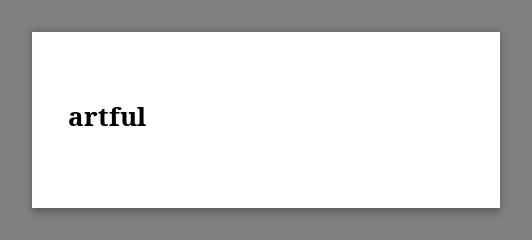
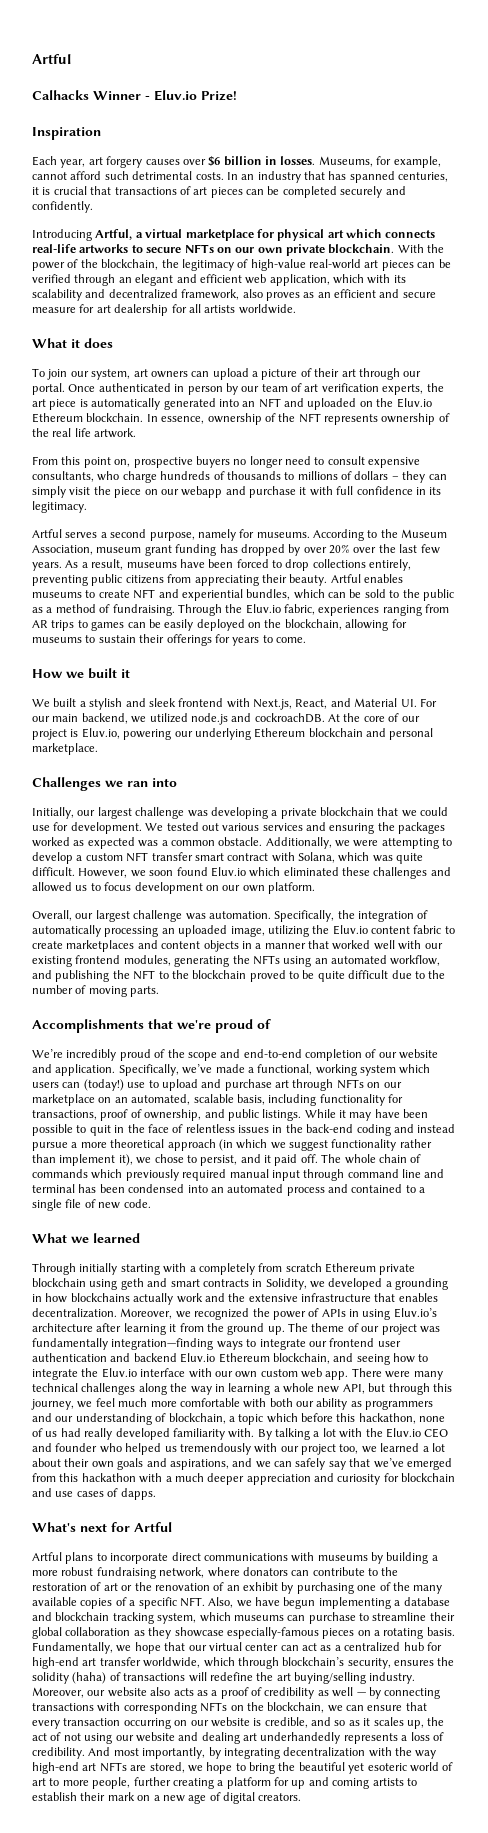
[68,107,146,126] artful -> [32,54,71,64] [32,90,237,101] [32,127,101,140] [32,155,441,168] [32,171,449,183] [32,186,406,198] [32,201,93,213] [32,229,436,241] [32,244,445,256] [32,259,451,271] [32,274,406,286] [32,289,436,301] [32,304,296,316] [32,338,113,348] [32,368,422,380] [32,383,444,395] [32,398,432,410] [32,413,450,425] [32,428,137,438] [32,456,421,468] [32,471,447,483] [32,486,442,498] [32,501,87,513] [32,529,448,541] [32,544,440,556] [32,559,412,571] [32,574,403,586] [32,589,454,601] [32,604,450,616] [32,619,407,631] [32,634,306,646] [32,668,130,679] [32,698,437,710] [32,713,420,725] [32,728,434,740] [32,743,98,755] [32,777,177,791] [32,807,449,819] [32,822,446,834] [32,837,453,849] [32,852,424,864] [32,867,451,879] [32,882,315,894] [32,910,429,922] [32,925,455,937] [32,940,443,952] [32,955,441,967] [32,970,446,982] [32,985,160,997] [32,1019,271,1033] [32,1049,439,1061] [32,1064,431,1076] [32,1079,402,1091] [32,1094,403,1106] [32,1109,429,1121] [32,1124,456,1136] [32,1139,432,1151] [32,1154,422,1166] [32,1169,445,1181] [32,1184,426,1196] [32,1199,151,1211] [32,1233,140,1243] [32,1263,416,1275] [32,1278,449,1290] [32,1293,438,1305] [32,1308,437,1320] [32,1323,440,1335] [32,1338,401,1350] [32,1353,429,1365] [32,1368,443,1380] [32,1383,452,1395] [31,1398,434,1410] [32,1413,446,1425] [32,1428,449,1440] [32,1443,445,1455] [32,1458,452,1470] [32,1473,456,1485] [32,1488,156,1500] [32,1522,172,1532] [32,1552,438,1564] [32,1567,399,1579] [32,1582,443,1594] [32,1597,450,1609] [32,1612,455,1624] [32,1627,455,1639] [32,1642,442,1654] [32,1657,455,1669] [32,1672,416,1684] [32,1687,441,1699] [32,1702,427,1714] [32,1717,445,1729] [32,1732,444,1744] [32,1747,437,1759] [32,1762,454,1774] [32,1777,417,1789] [32,1792,302,1804] Artful // Calhacks Winner - Eluv.io Prize! // Inspiration // Each year, art forgery causes over $6 billion in losses. Museums, for example, cannot afford such detrimental costs. In an industry that has spanned centuries, it is crucial that transactions of art pieces can be completed securely and confidently. // Introducing Artful, a virtual marketplace for physical art which connects real-life artworks to secure NFTs on our own private blockchain. With the power of the blockchain, the legitimacy of high-value real-world art pieces can be verified through an elegant and efficient web application, which with its scalability and decentralized framework, also proves as an efficient and secure measure for art dealership for all artists worldwide. // What it does // To join our system, art owners can upload a picture of their art through our portal. Once authenticated in person by our team of art verification experts, the art piece is automatically generated into an NFT and uploaded on the Eluv.io Ethereum blockchain. In essence, ownership of the NFT represents ownership of the real life artwork. // From this point on, prospective buyers no longer need to consult expensive consultants, who charge hundreds of thousands to millions of dollars – they can simply visit the piece on our webapp and purchase it with full confidence in its legitimacy. // Artful serves a second purpose, namely for museums. According to the Museum Association, museum grant funding has dropped by over 20% over the last few years. As a result, museums have been forced to drop collections entirely, preventing public citizens from appreciating their beauty. Artful enables museums to create NFT and experiential bundles, which can be sold to the public as a method of fundraising. Through the Eluv.io fabric, experiences ranging from AR trips to games can be easily deployed on the blockchain, allowing for museums to sustain their offerings for years to come. // How we built it // We built a stylish and sleek frontend with Next.js, React, and Material UI. For our main backend, we utilized node.js and cockroachDB. At the core of our project is Eluv.io, powering our underlying Ethereum blockchain and personal marketplace. // Challenges we ran into // Initially, our largest challenge was developing a private blockchain that we could use for development. We tested out various services and ensuring the packages worked as expected was a common obstacle. Additionally, we were attempting to develop a custom NFT transfer smart contract with Solana, which was quite difficult. However, we soon found Eluv.io which eliminated these challenges and allowed us to focus development on our own platform. // Overall, our largest challenge was automation. Specifically, the integration of automatically processing an uploaded image, utilizing the Eluv.io content fabric to create marketplaces and content objects in a manner that worked well with our existing frontend modules, generating the NFTs using an automated workflow, and publishing the NFT to the blockchain proved to be quite difficult due to the number of moving parts. // Accomplishments that we're proud of // We’re incredibly proud of the scope and end-to-end completion of our website and application. Specifically, we’ve made a functional, working system which users can (today!) use to upload and purchase art through NFTs on our marketplace on an automated, scalable basis, including functionality for transactions, proof of ownership, and public listings. While it may have been possible to quit in the face of relentless issues in the back-end coding and instead pursue a more theoretical approach (in which we suggest functionality rather than implement it), we chose to persist, and it paid off. The whole chain of commands which previously required manual input through command line and terminal has been condensed into an automated process and contained to a single file of new code. // What we learned // Through initially starting with a completely from scratch Ethereum private blockchain using geth and smart contracts in Solidity, we developed a grounding in how blockchains actually work and the extensive infrastructure that enables decentralization. Moreover, we recognized the power of APIs in using Eluv.io’s architecture after learning it from the ground up. The theme of our project was fundamentally integration—finding ways to integrate our frontend user authentication and backend Eluv.io Ethereum blockchain, and seeing how to integrate the Eluv.io interface with our own custom web app. There were many technical challenges along the way in learning a whole new API, but through this journey, we feel much more comfortable with both our ability as programmers and our understanding of blockchain, a topic which before this hackathon, none of us had really developed familiarity with. By talking a lot with the Eluv.io CEO and founder who helped us tremendously with our project too, we learned a lot about their own goals and aspirations, and we can safely say that we’ve emerged from this hackathon with a much deeper appreciation and curiosity for blockchain and use cases of dapps. // What's next for Artful // Artful plans to incorporate direct communications with museums by building a more robust fundraising network, where donators can contribute to the restoration of art or the renovation of an exhibit by purchasing one of the many available copies of a specific NFT. Also, we have begun implementing a database and blockchain tracking system, which museums can purchase to streamline their global collaboration as they showcase especially-famous pieces on a rotating basis. Fundamentally, we hope that our virtual center can act as a centralized hub for high-end art transfer worldwide, which through blockchain’s security, ensures the solidity (haha) of transactions will redefine the art buying/selling industry. Moreover, our website also acts as a proof of credibility as well — by connecting transactions with corresponding NFTs on the blockchain, we can ensure that every transaction occurring on our website is credible, and so as it scales up, the act of not using our website and dealing art underhandedly represents a loss of credibility. And most importantly, by integrating decentralization with the way high-end art NFTs are stored, we hope to bring the beautiful yet esoteric world of art to more people, further creating a platform for up and coming artists to establish their mark on a new age of digital creators.

